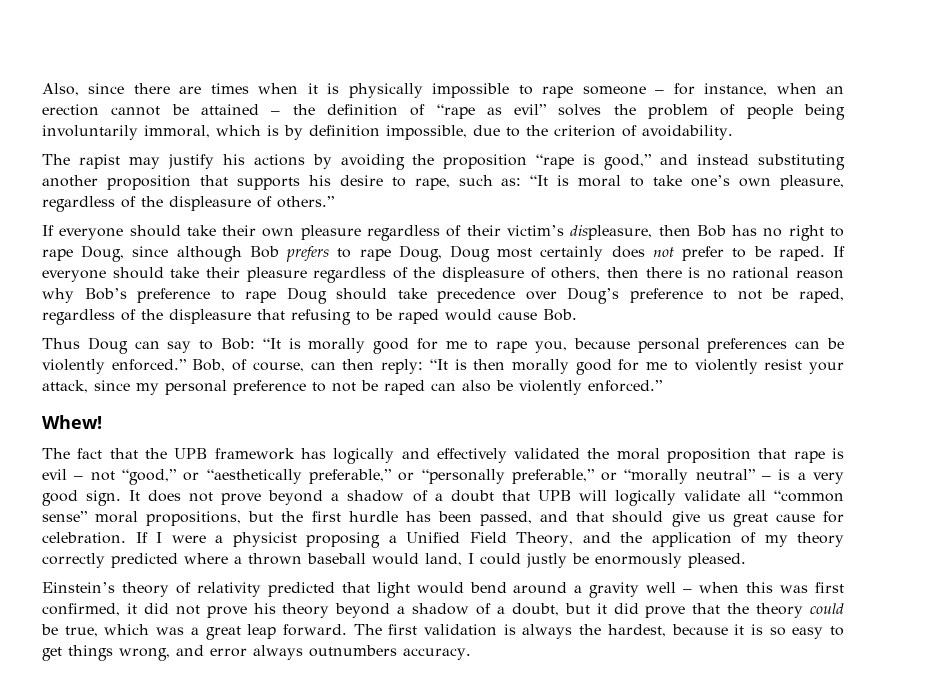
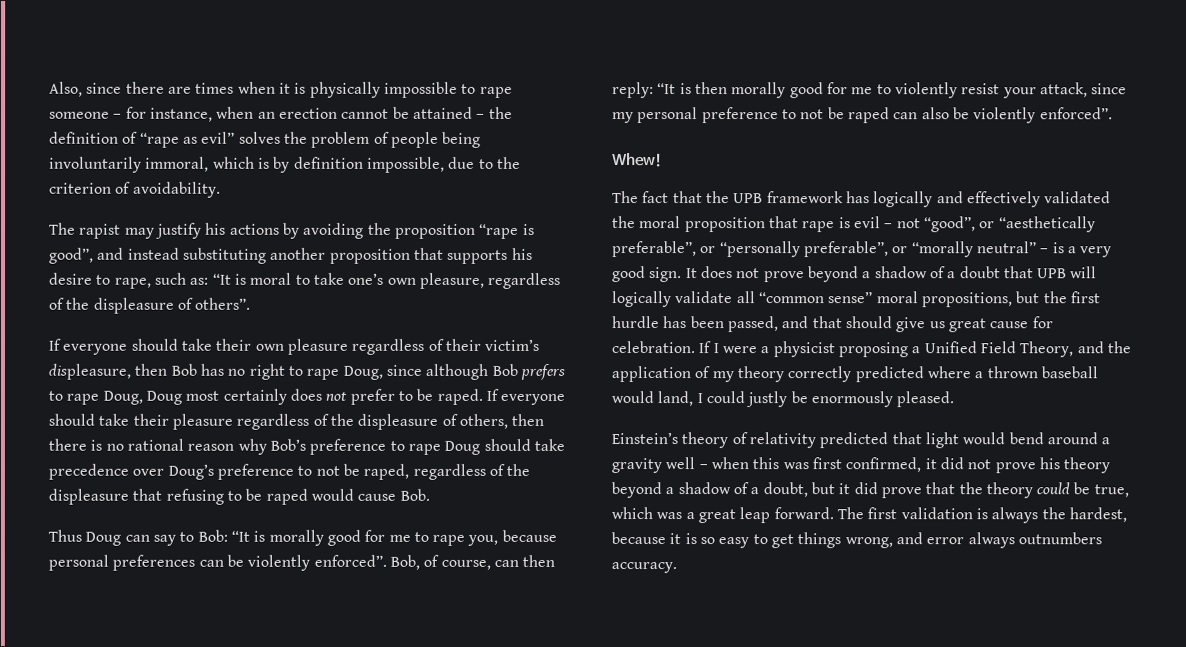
[604,154,652,170] good,” -> [49,247,94,264] good”,
[277,196,334,208] others.” -> [195,297,252,310] others”.
[111,359,186,371] enforced.” -> [313,554,387,567] enforced”.
[588,380,662,392] enforced.” -> [1039,107,1113,120] enforced”.
[121,469,176,485] “good,” -> [923,216,976,233] “good”,
[308,469,391,484] preferable,” -> [612,241,697,258] preferable”,
[511,469,594,484] preferable,” -> [803,241,889,258] preferable”,

